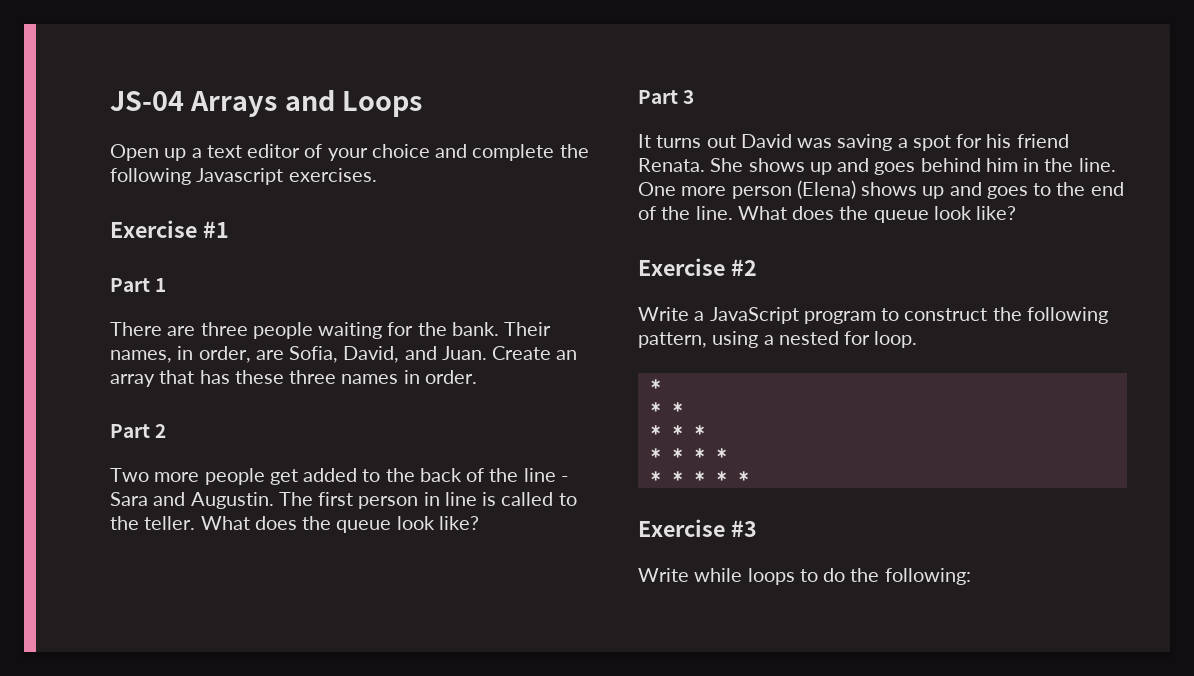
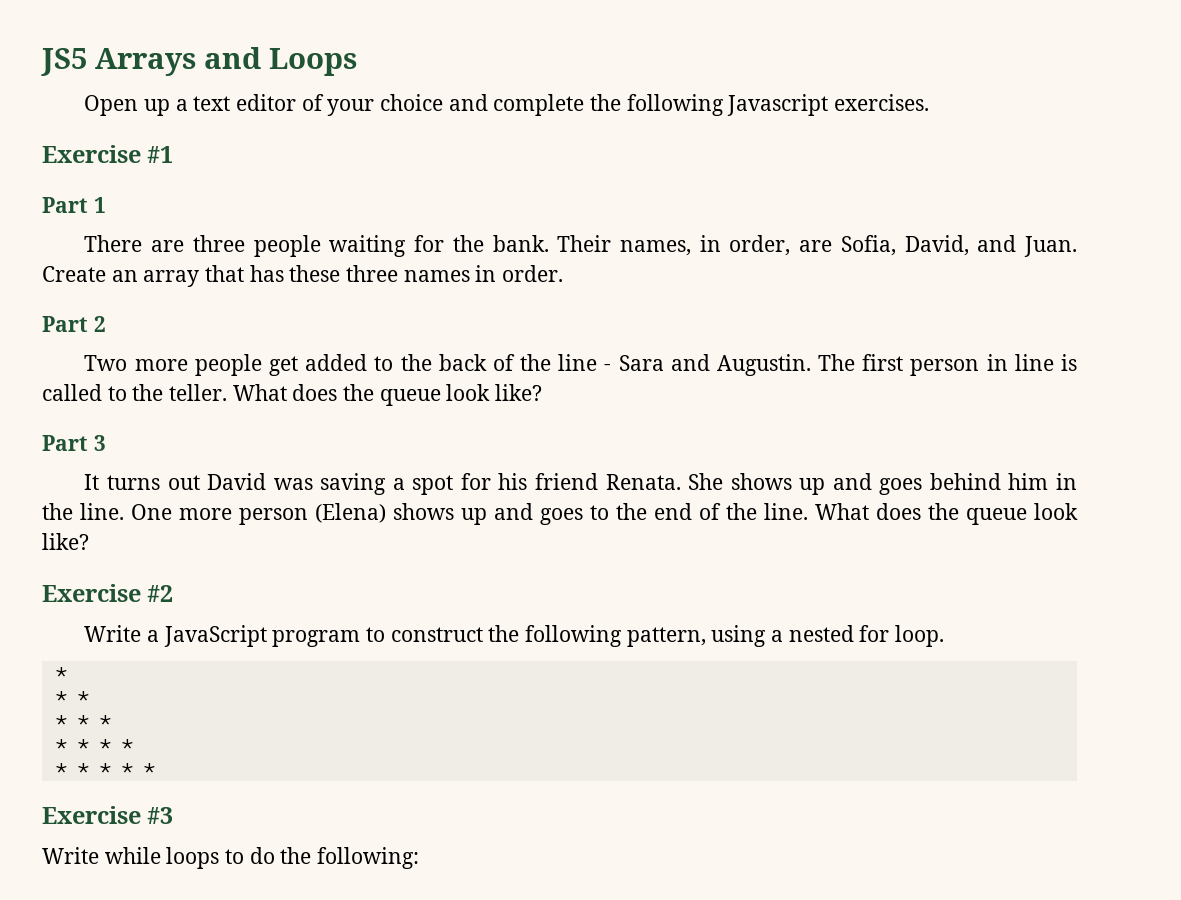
[110,91,184,111] JS-04 -> [41,48,87,76] JS5

